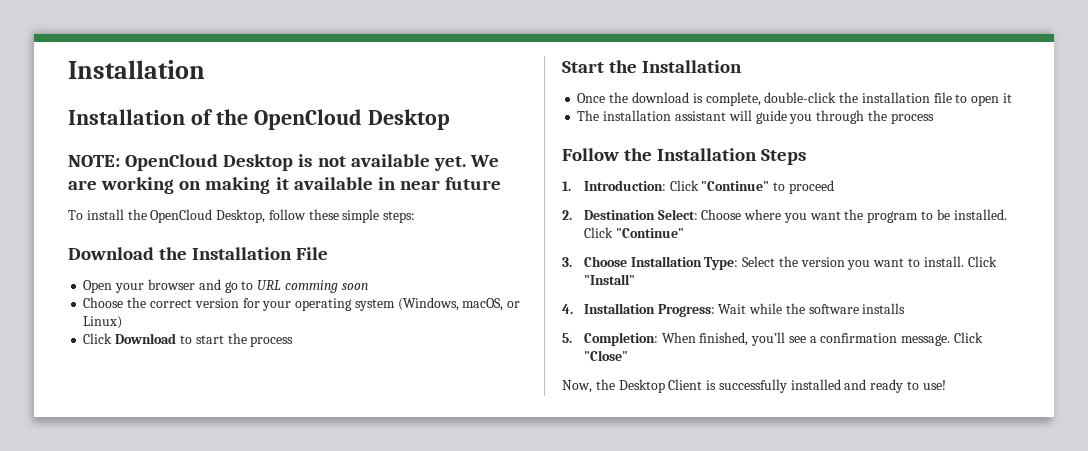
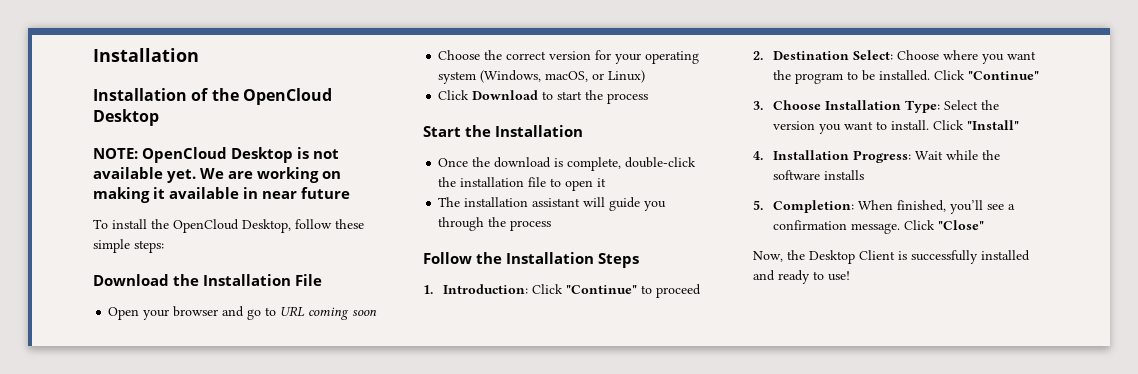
[284,280,338,293] comming -> [308,307,350,320] coming

